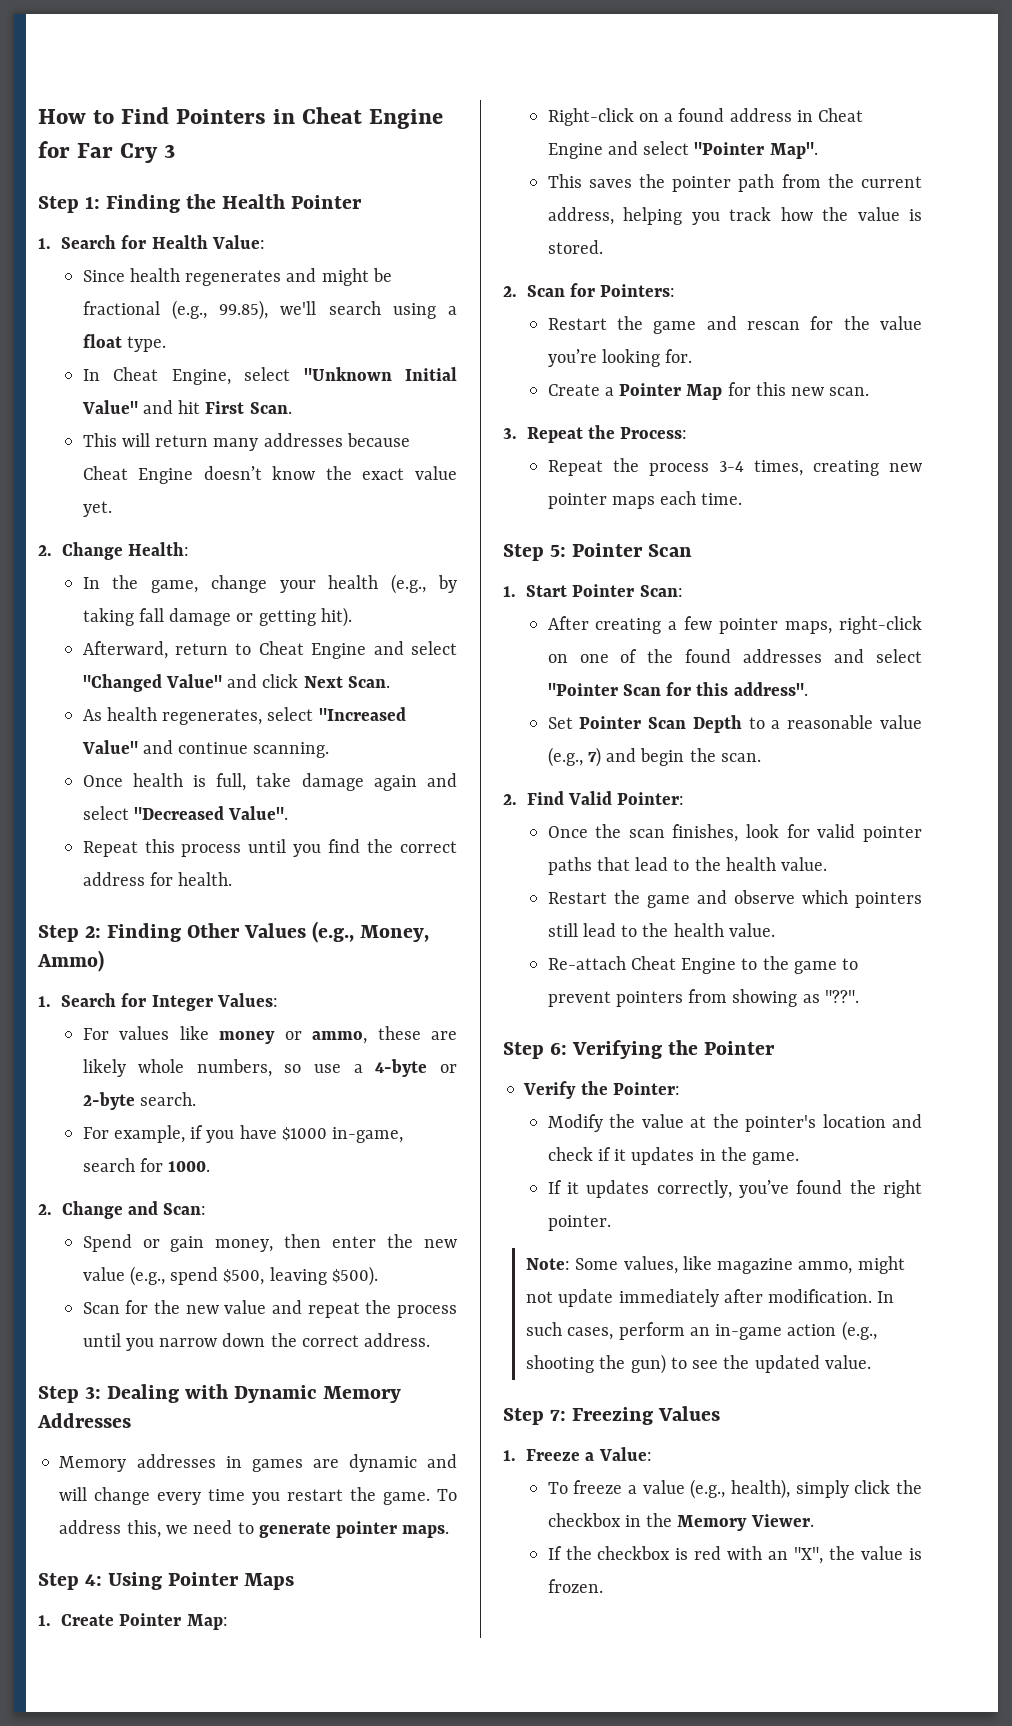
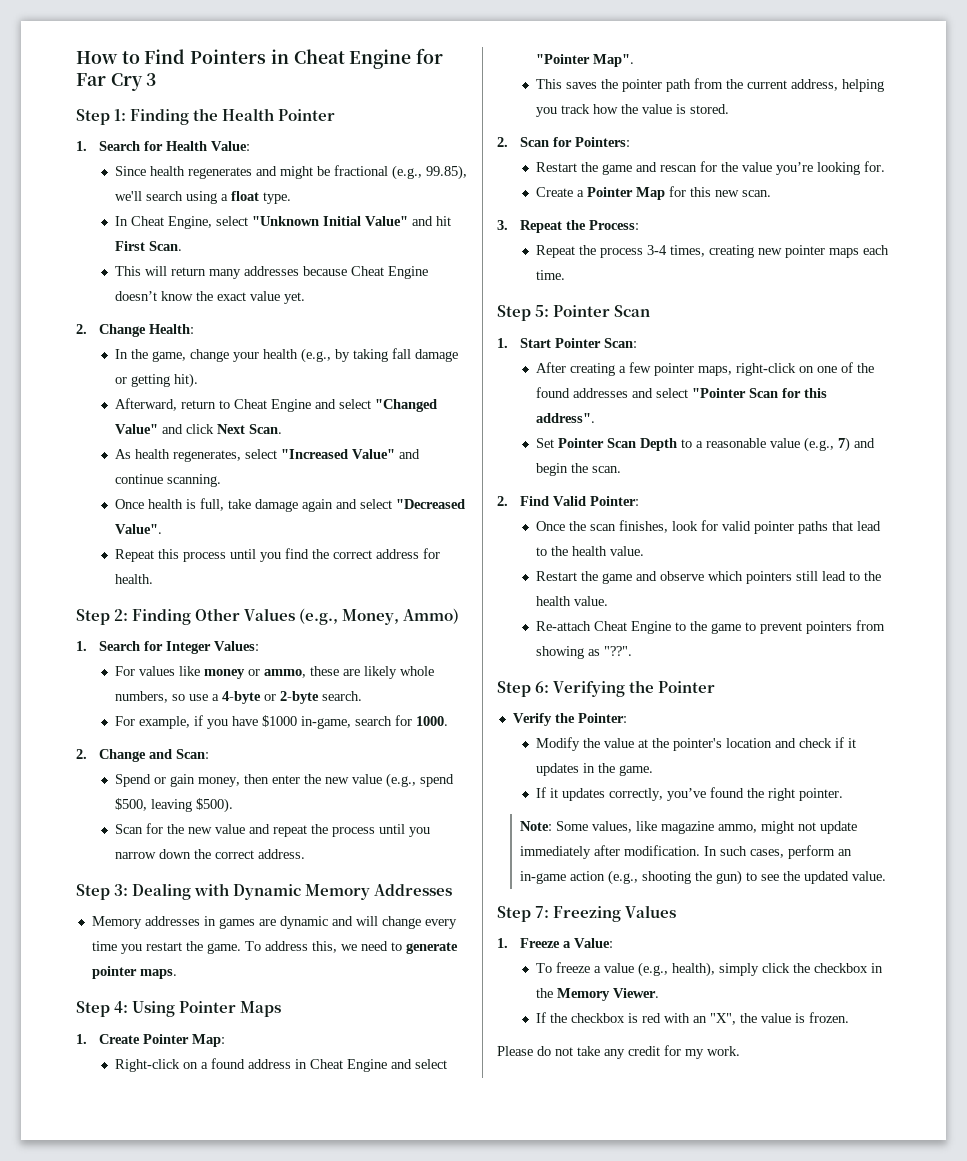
(603, 1586) none -> [497,1045,740,1059] // Please do not take any credit for my work.

